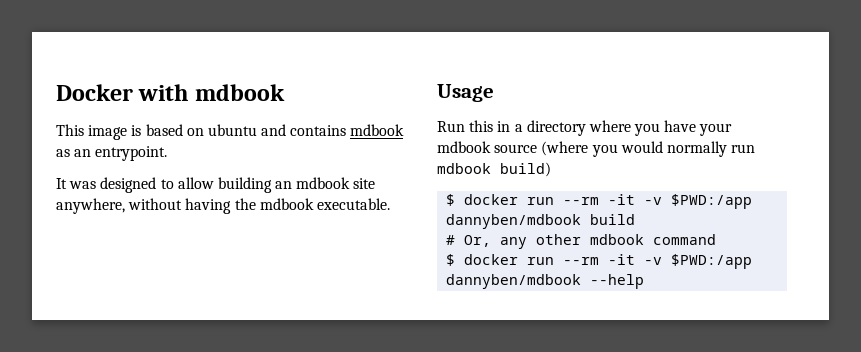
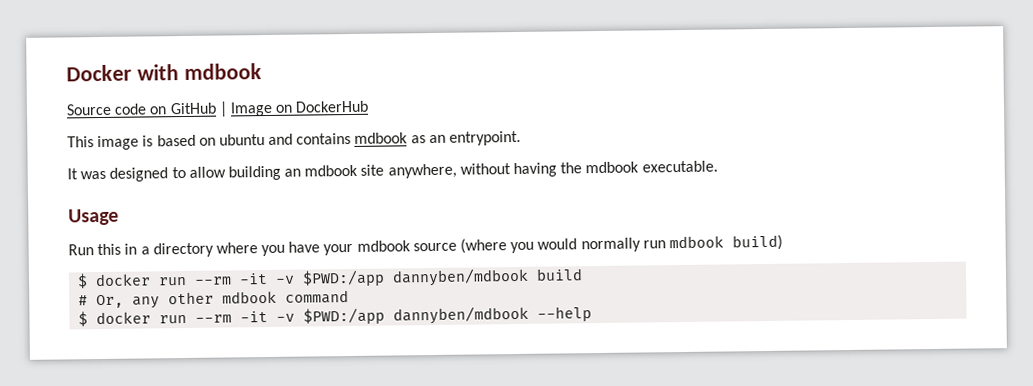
(285, 92) none -> [66,100,370,117] // Source code on GitHub | Image on DockerHub

